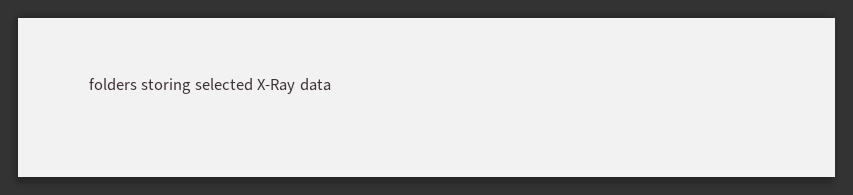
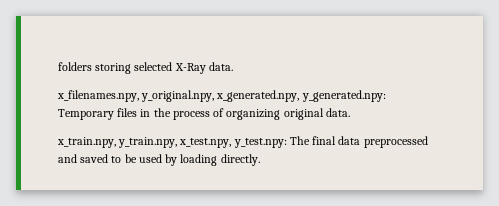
[299,78,331,91] data -> [208,62,233,71] [57,90,386,102] [58,108,350,120] [57,136,428,148] [58,154,260,166] data. // x_filenames.npy, y_original.npy, x_generated.npy, y_generated.npy: Temporary files in the process of organizing original data. // x_train.npy, y_train.npy, x_test.npy, y_test.npy: The final data preprocessed and saved to be used by loading directly.

